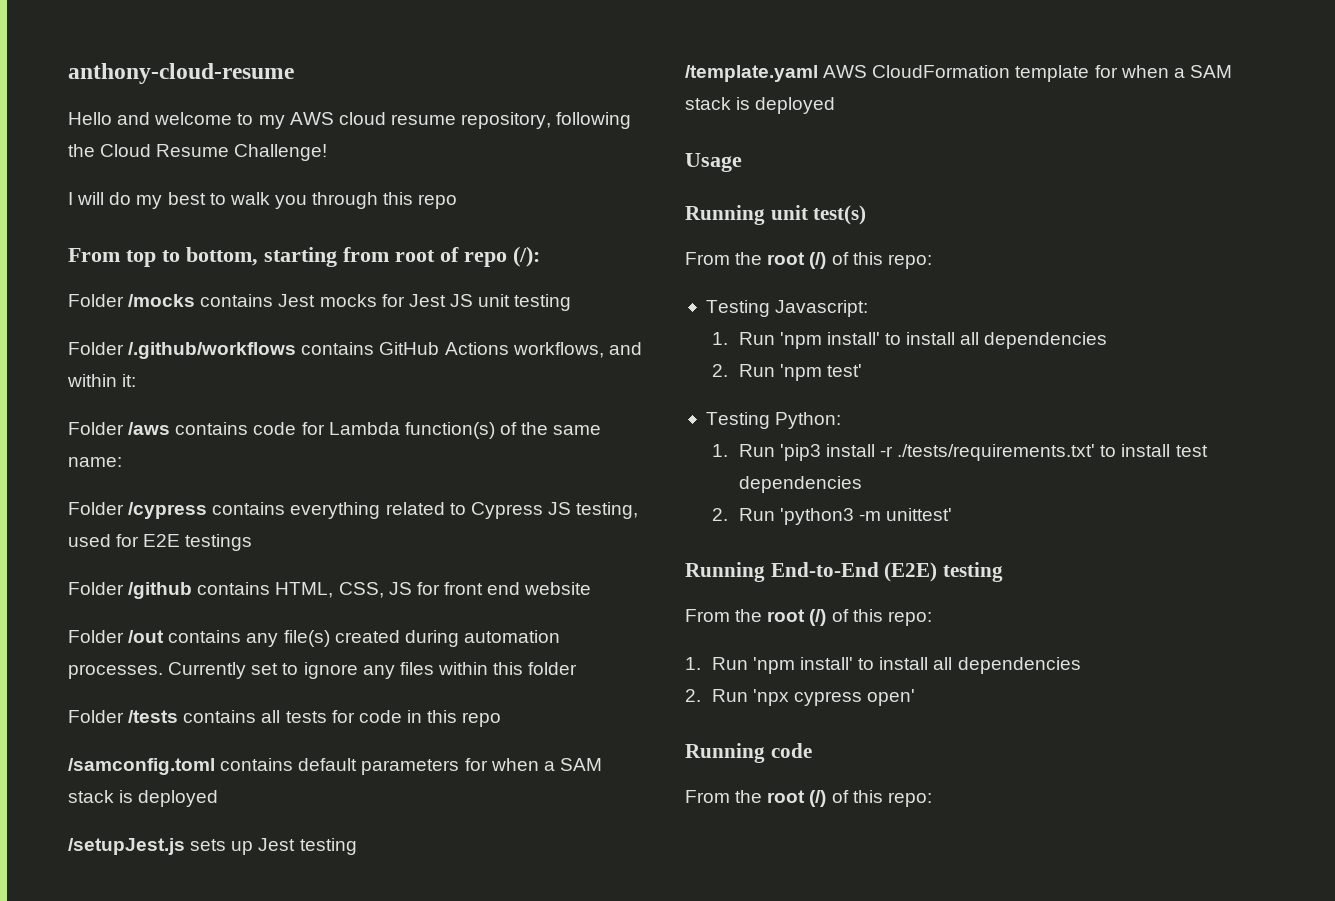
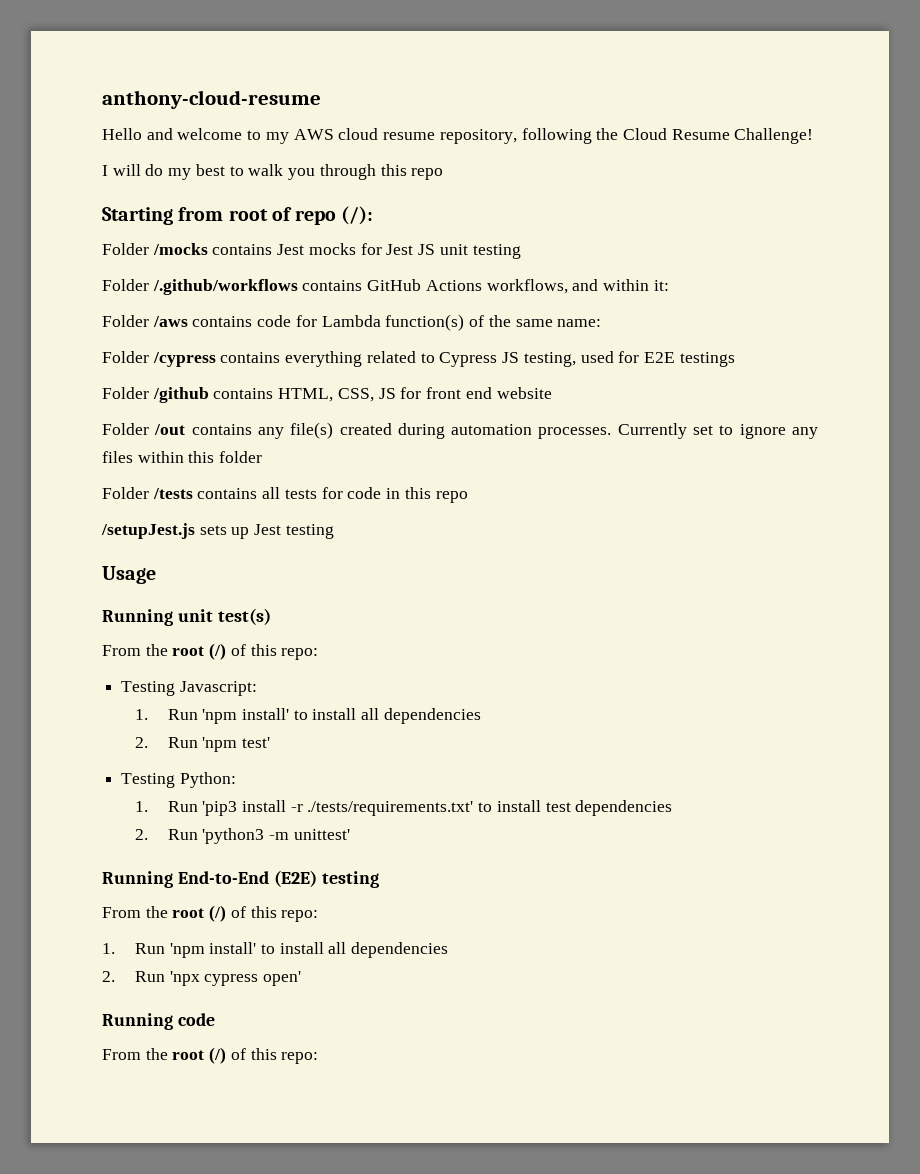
[68,247,337,267] From top to bottom, starting -> [102,207,173,225] Starting
[68,758,602,775] [68,790,219,807] // /samconfig.toml contains default parameters for when a SAM stack is deployed -> (468, 497) none
[685,65,1232,82] [685,97,836,114] // /template.yaml AWS CloudFormation template for when a SAM stack is deployed -> (334, 531) none

